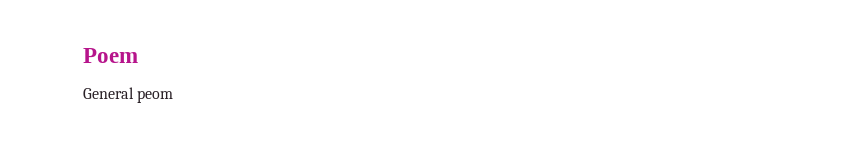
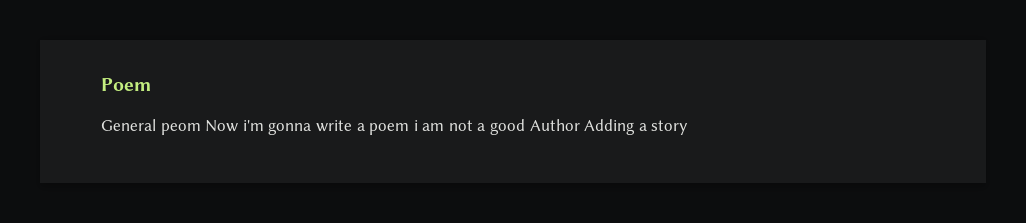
(174, 96) none -> [205,119,689,135] Now i'm gonna write a poem i am not a good Author Adding a story

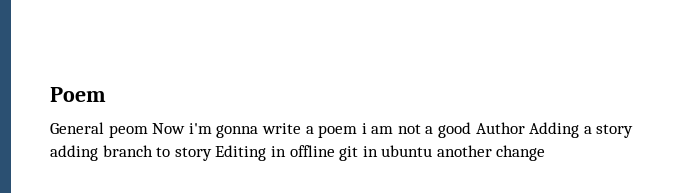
(689, 127) none -> [50,145,546,161] adding branch to story Editing in offline git in ubuntu another change

